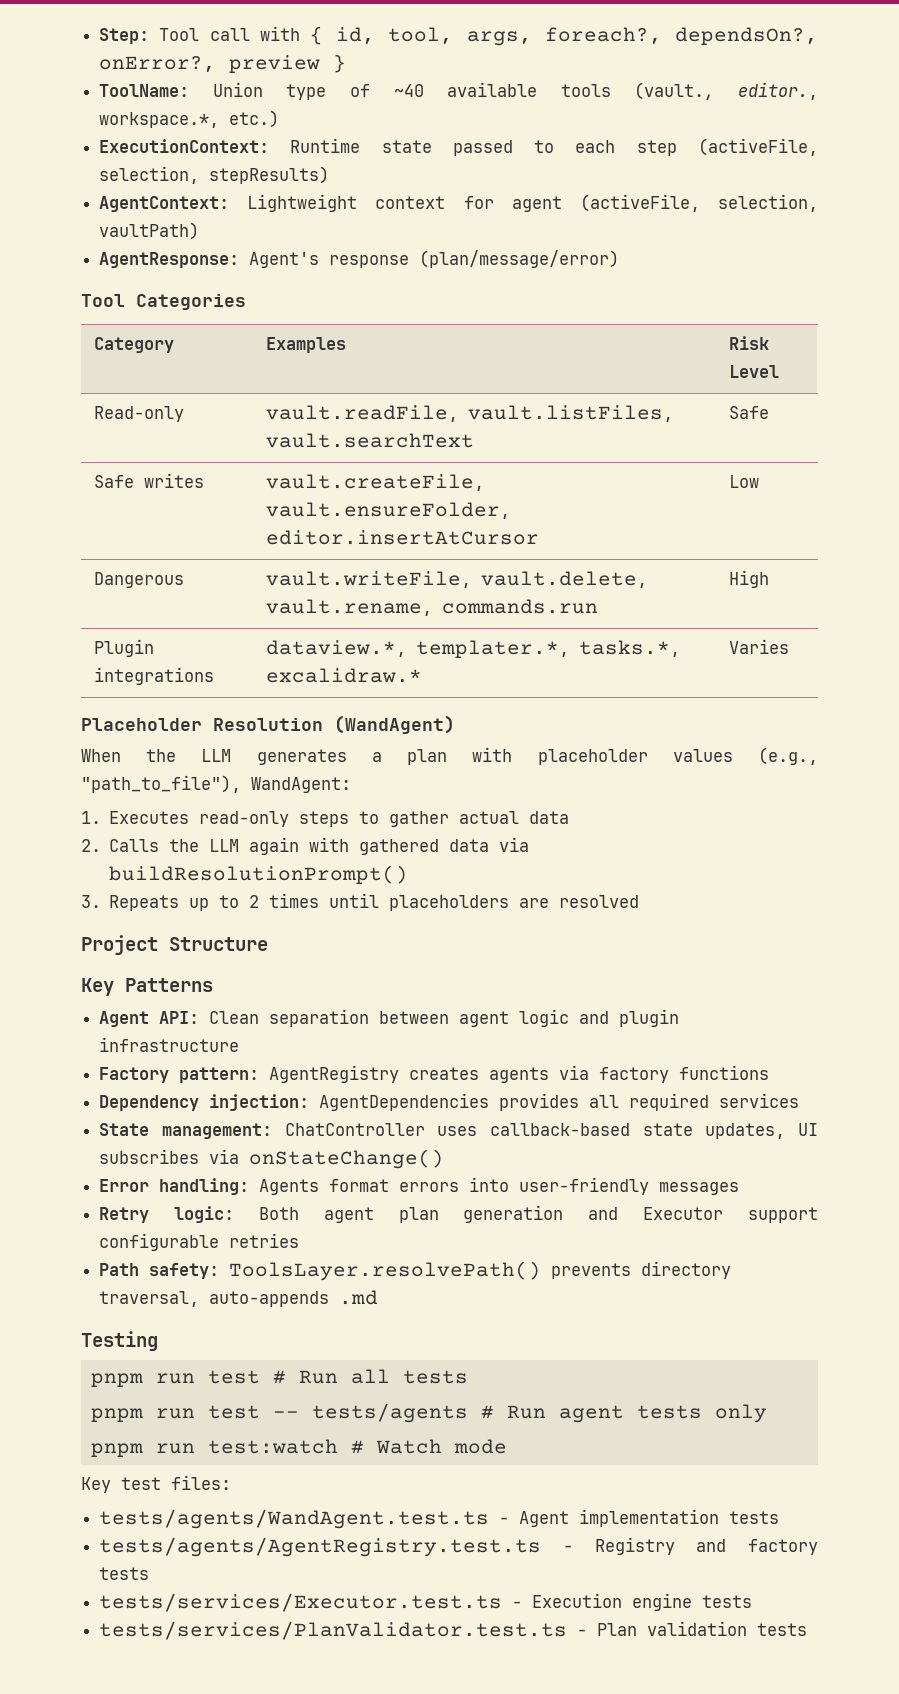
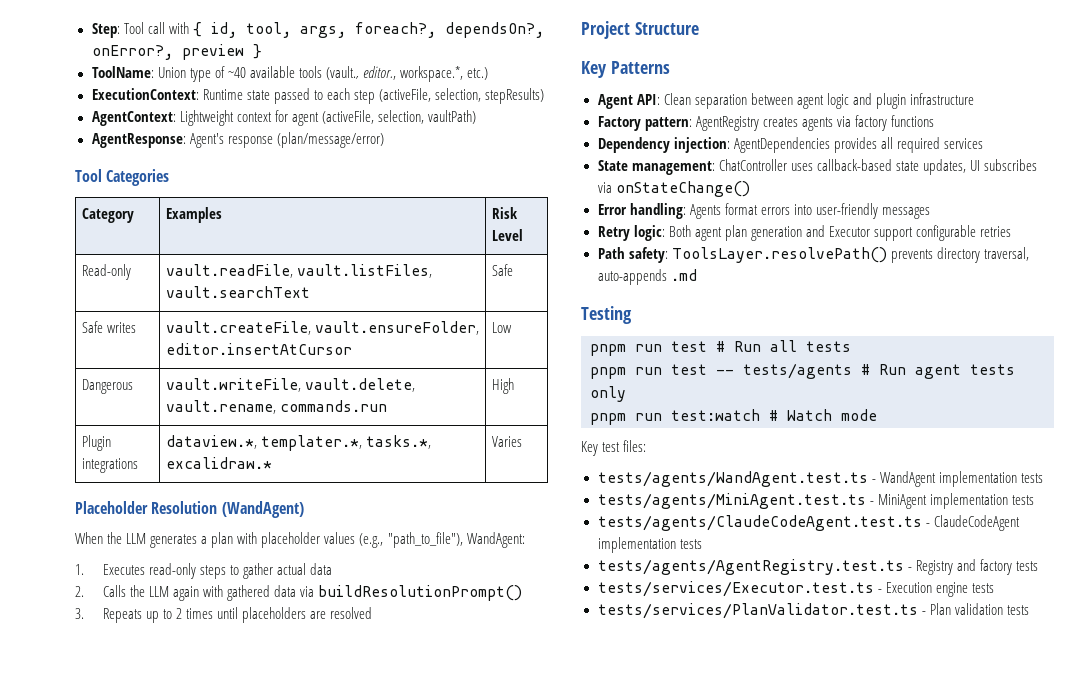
[519,1511,570,1527] Agent -> [879,471,1043,487] [597,493,1034,509] [597,515,1020,531] WandAgent implementation tests // tests/agents/MiniAgent.test.ts - MiniAgent implementation tests // tests/agents/ClaudeCodeAgent.test.ts - ClaudeCodeAgent

